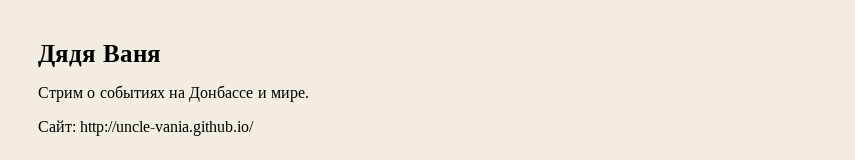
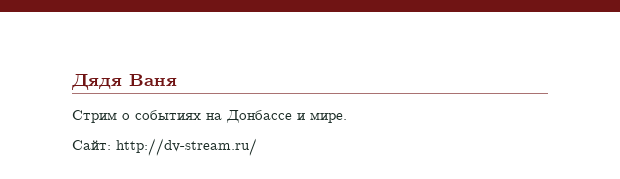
[80,121,255,136] http://uncle-vania.github.io/ -> [116,138,257,156] http://dv-stream.ru/

